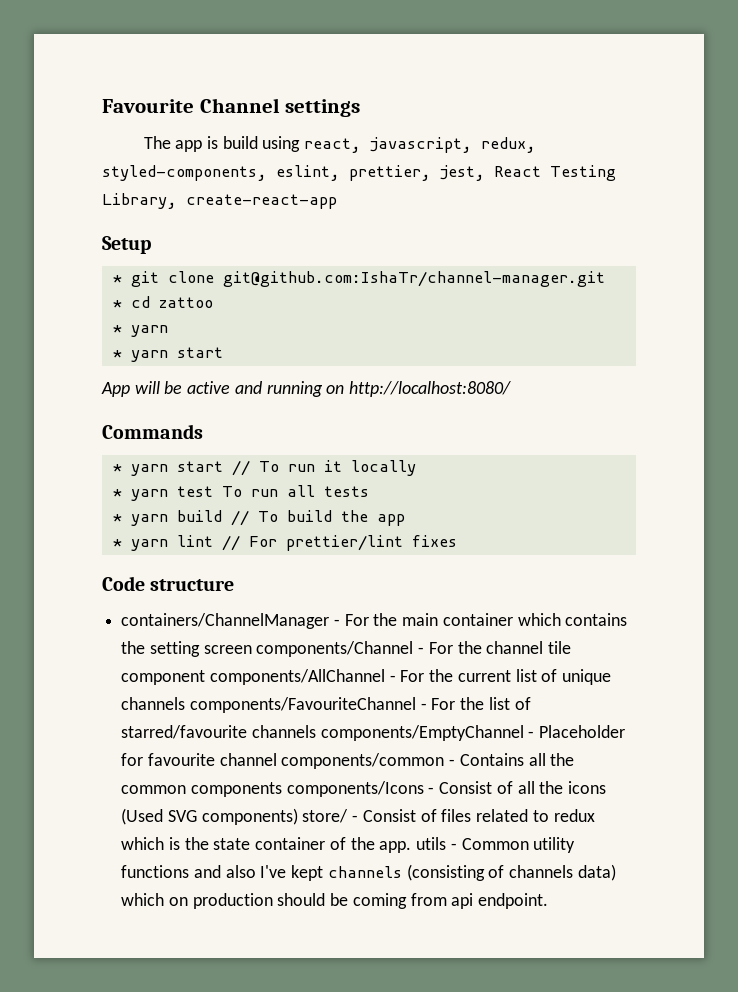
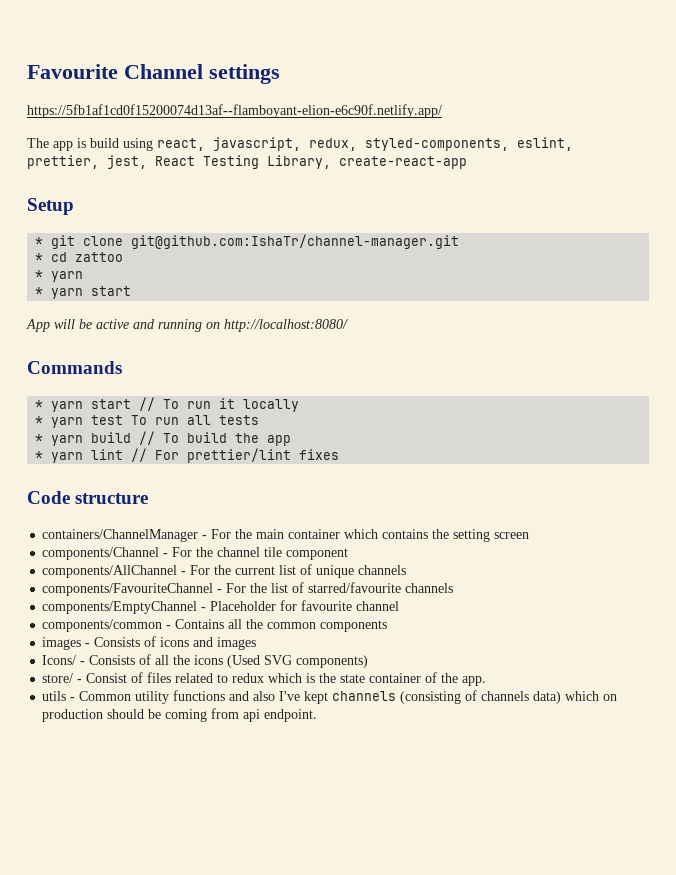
(361, 108) none -> [27,104,442,118] // https://5fb1af1cd0f15200074d13af--flamboyant-elion-e6c90f.netlify.app/
(252, 649) none -> (530, 535) //
(206, 677) none -> (349, 554) //
(186, 703) none -> (407, 570) //
(316, 731) none -> (454, 588) //
(277, 759) none -> (400, 606) //
[286,781,493,797] components/Icons - Consist -> [42,636,257,650] [42,655,136,665] // images - Consists of icons and images // Icons/ - Consists
(298, 816) none -> (369, 661) //
(412, 847) none -> (487, 681) //

